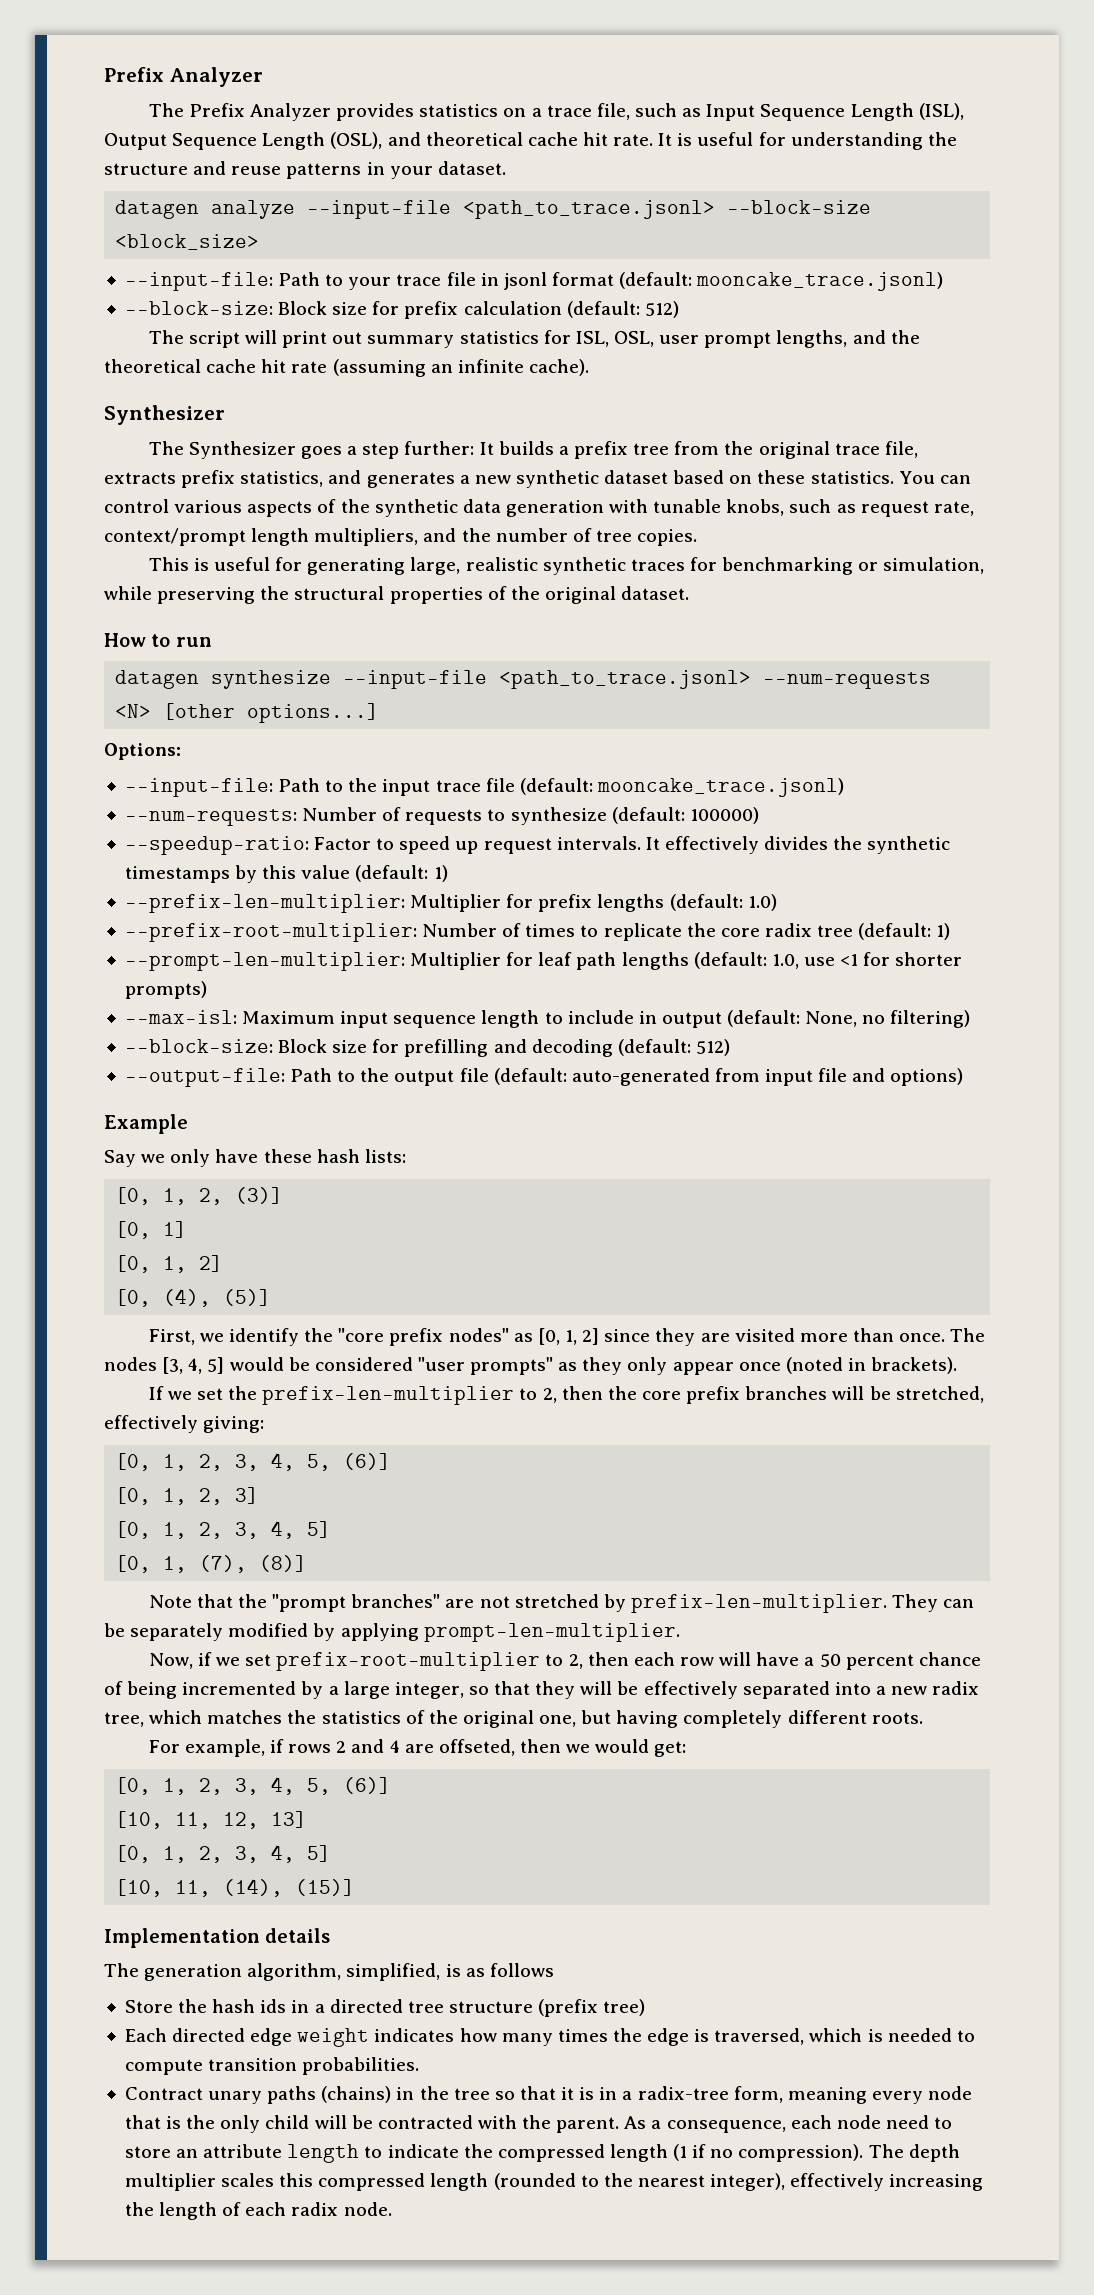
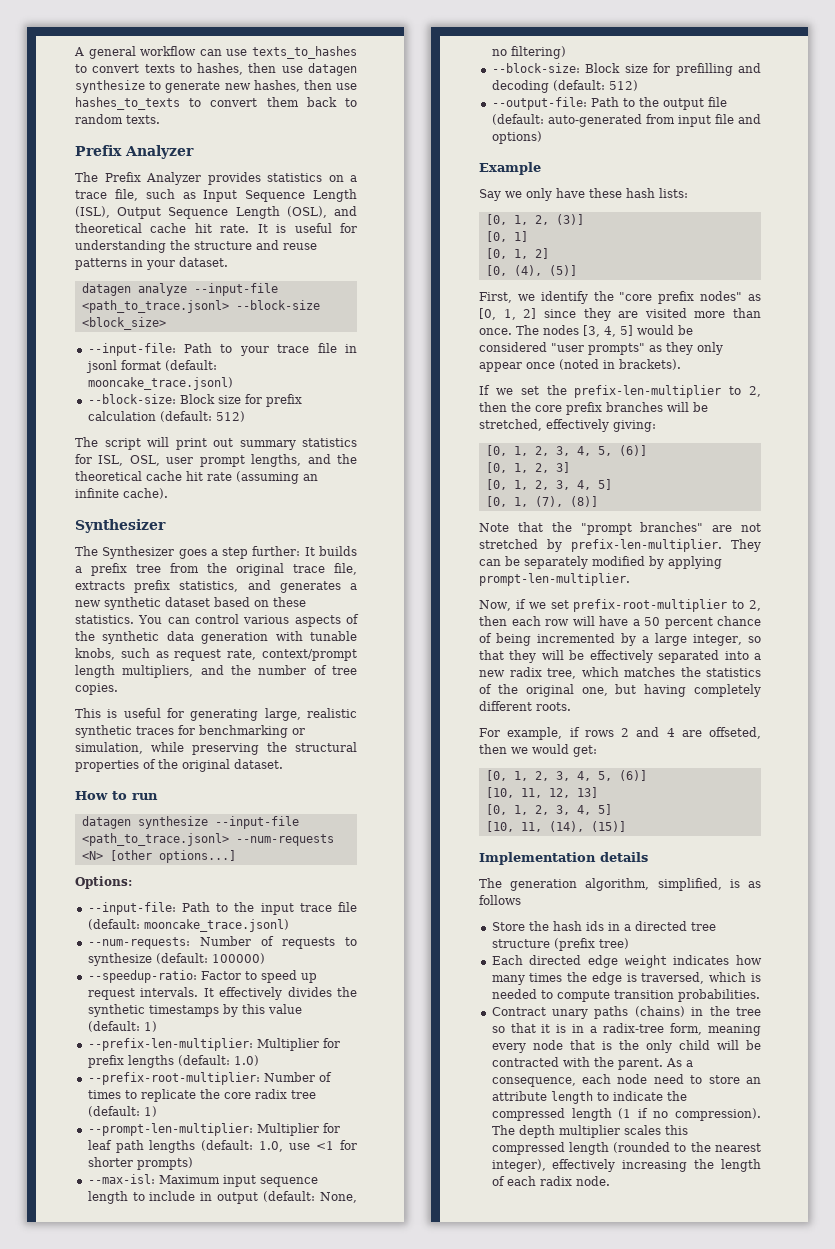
(104, 74) none -> [74,46,357,59] [75,63,357,76] [75,80,357,93] [75,97,357,110] [75,114,160,124] A general workflow can use texts_to_hashes to convert texts to hashes, then use datagen synthesize to generate new hashes, then use hashes_to_texts to convert them back to random texts. //

